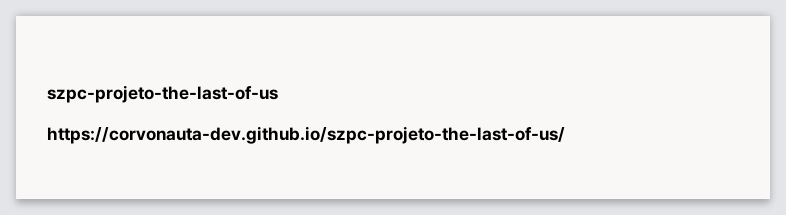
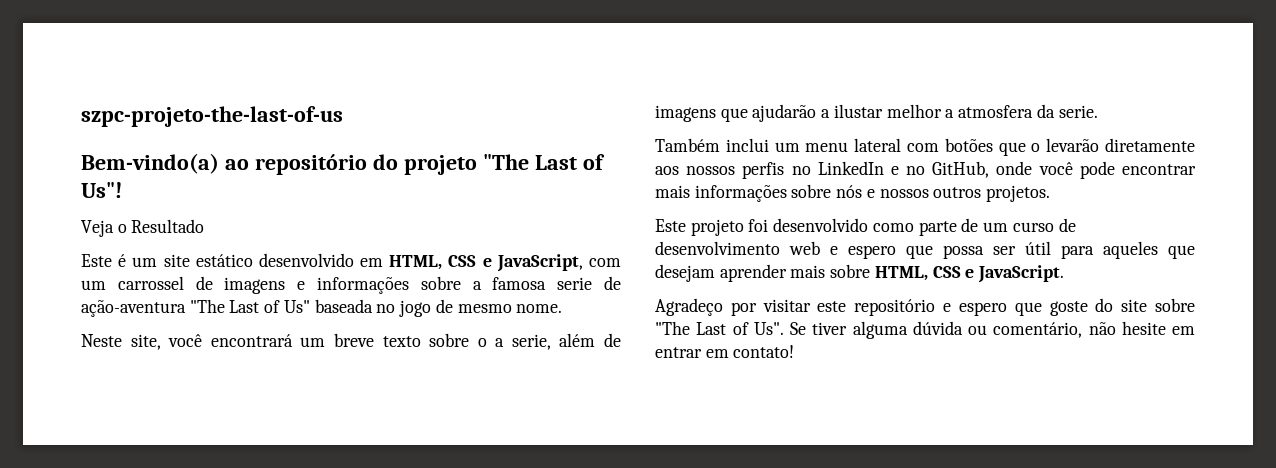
[47,126,565,144] https://corvonauta-dev.github.io/szpc-projeto-the-last-of-us/ -> [81,153,605,175] [81,182,122,198] [81,219,205,237] [81,253,621,272] [81,276,621,294] [81,299,563,317] [81,333,621,350] [655,104,1098,122] [655,138,1195,156] [655,161,1196,179] [655,184,1051,202] [655,218,1076,236] [655,241,1195,259] [655,264,1065,283] [655,298,1195,316] [655,321,1195,339] [655,345,795,358] Bem-vindo(a) ao repositório do projeto "The Last of Us"! // Veja o Resultado // Este é um site estático desenvolvido em HTML, CSS e JavaScript, com um carrossel de imagens e informações sobre a famosa serie de ação-aventura "The Last of Us" baseada no jogo de mesmo nome. // Neste site, você encontrará um breve texto sobre o a serie, além de imagens que ajudarão a ilustar melhor a atmosfera da serie. // Também inclui um menu lateral com botões que o levarão diretamente aos nossos perfis no LinkedIn e no GitHub, onde você pode encontrar mais informações sobre nós e nossos outros projetos. // Este projeto foi desenvolvido como parte de um curso de desenvolvimento web e espero que possa ser útil para aqueles que desejam aprender mais sobre HTML, CSS e JavaScript. // Agradeço por visitar este repositório e espero que goste do site sobre "The Last of Us". Se tiver alguma dúvida ou comentário, não hesite em entrar em contato!

